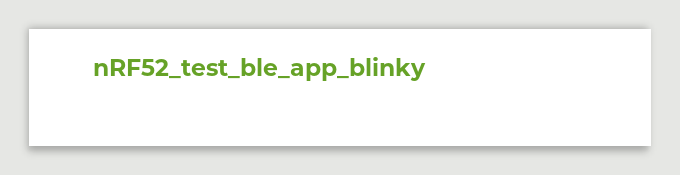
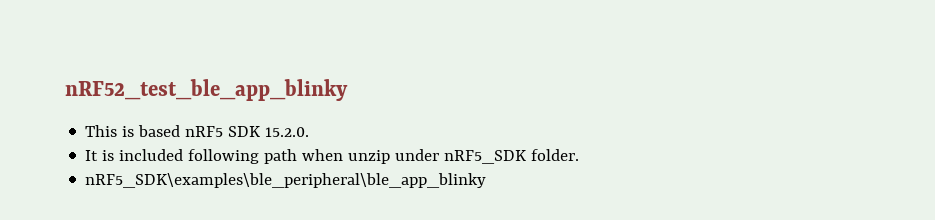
(426, 69) none -> [85,125,310,137] [85,149,580,164] [85,173,487,188] // This is based nRF5 SDK 15.2.0. // It is included following path when unzip under nRF5_SDK folder. // nRF5_SDK\examples\ble_peripheral\ble_app_blinky

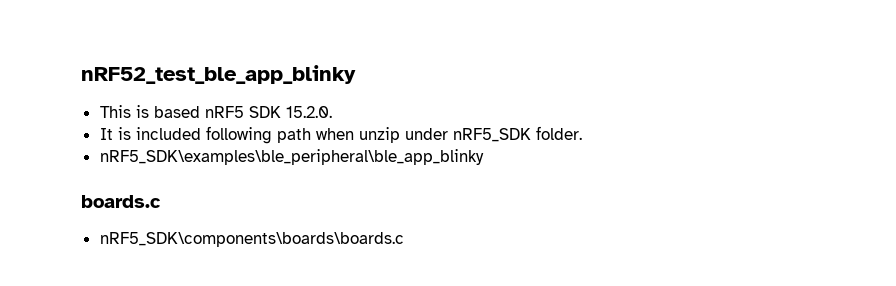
(487, 180) none -> [81,195,161,208] [99,232,404,247] // boards.c // nRF5_SDK\components\boards\boards.c

